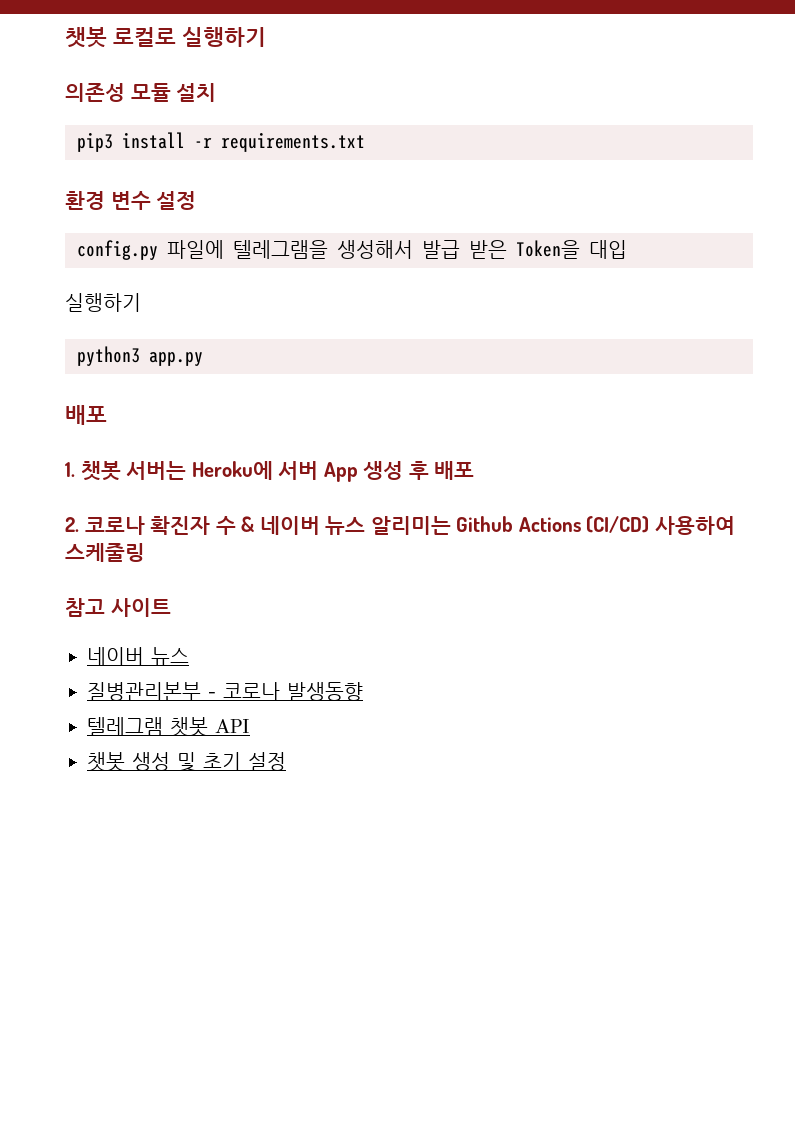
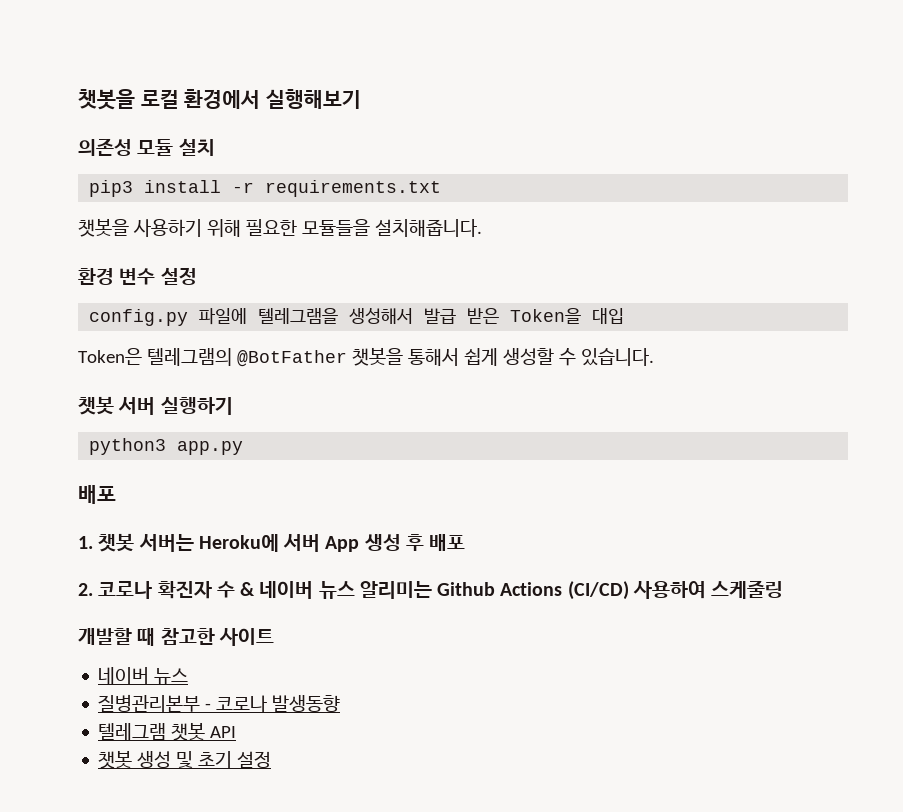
[65,27,266,48] 챗봇 로컬로 실행하기 -> [78,89,361,110] 챗봇을 로컬 환경에서 실행해보기
(365, 142) none -> [78,218,482,237] // 챗봇을 사용하기 위해 필요한 모듈들을 설치해줍니다.
(627, 249) none -> [78,347,654,367] [78,396,156,415] Token은 텔레그램의 @BotFather 챗봇을 통해서 쉽게 생성할 수 있습니다. // 챗봇 서버
[65,598,105,617] 참고 -> [78,628,215,646] 개발할 때 참고한

